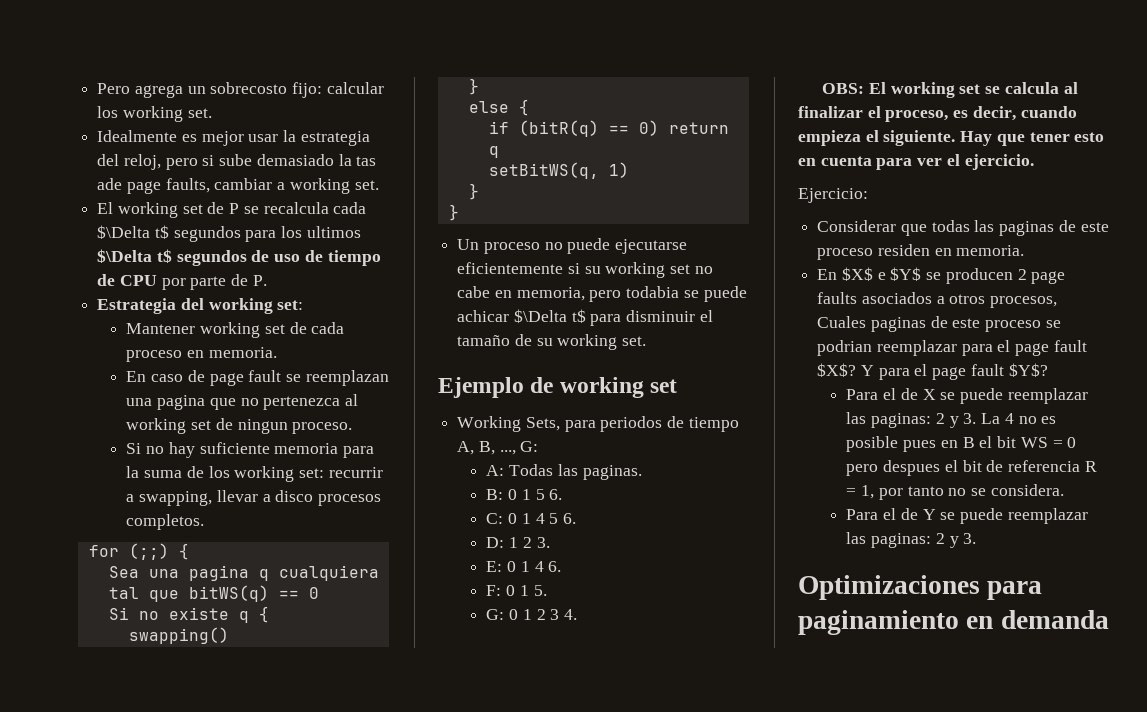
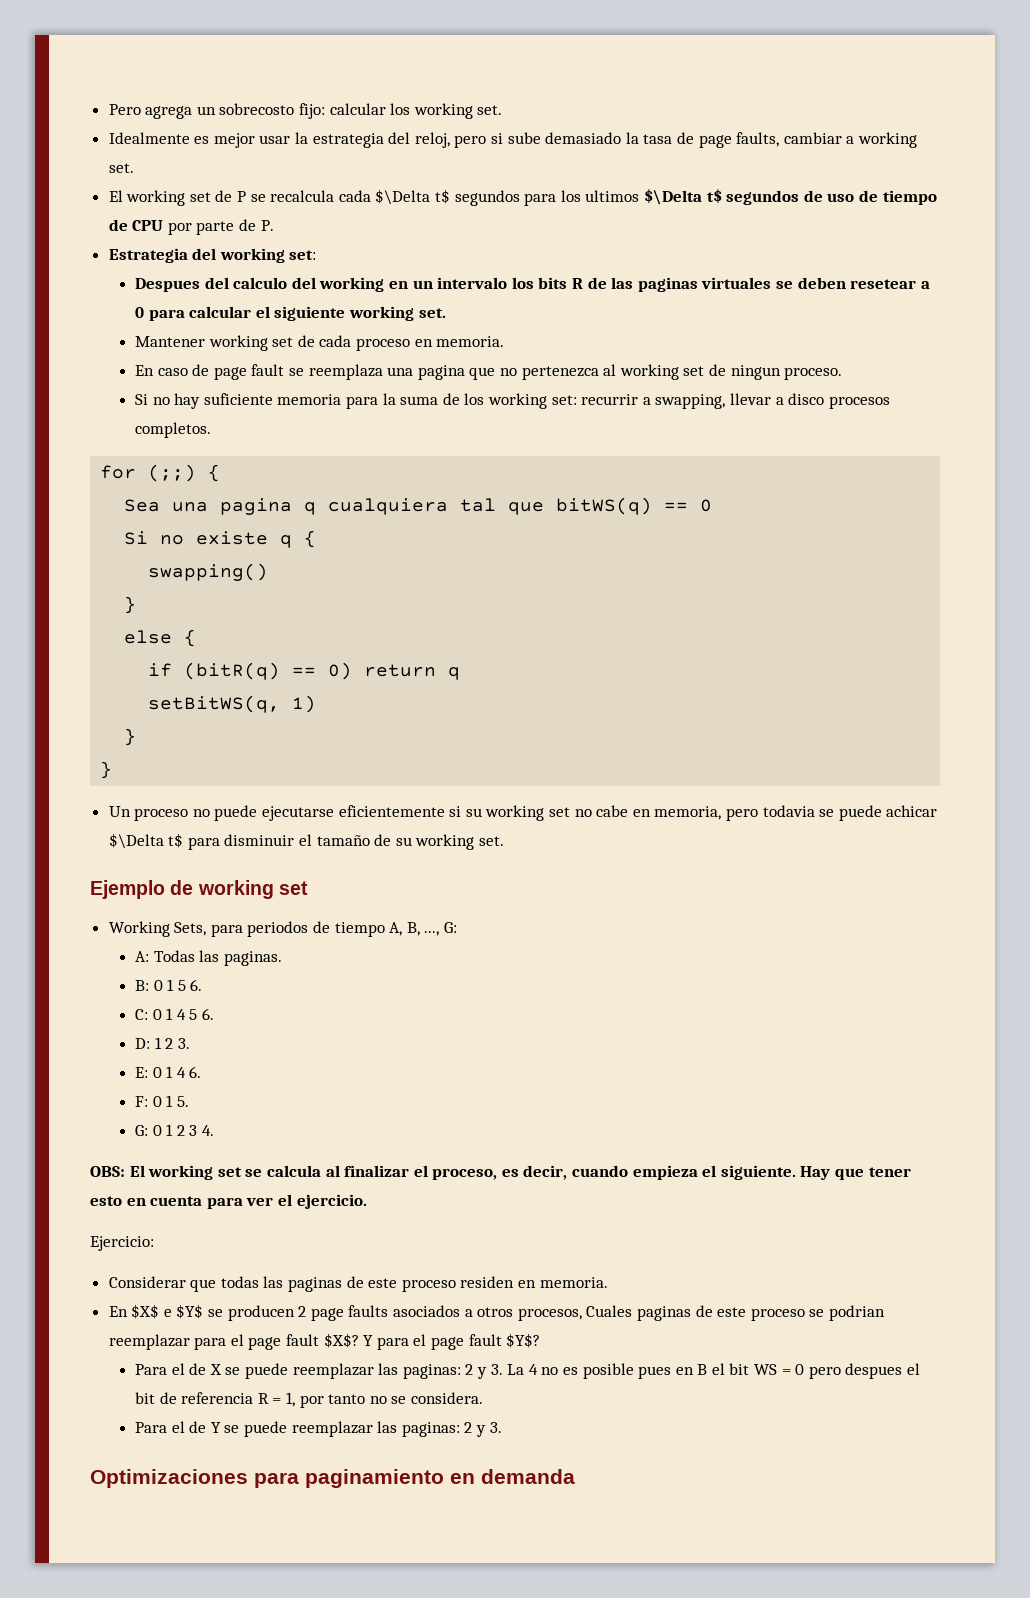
[356,156,377,166] [97,178,123,190] tas ade -> [643,132,694,144] tasa de
(304, 305) none -> [135,277,930,292] [135,306,446,321] // Despues del calculo del working en un intervalo los bits R de las paginas virtuales se deben resetear a 0 para calcular el siguiente working set.
[305,370,389,386] reemplazan -> [308,364,383,380] reemplaza
[626,286,680,298] todabia -> [762,805,815,817] todavia

